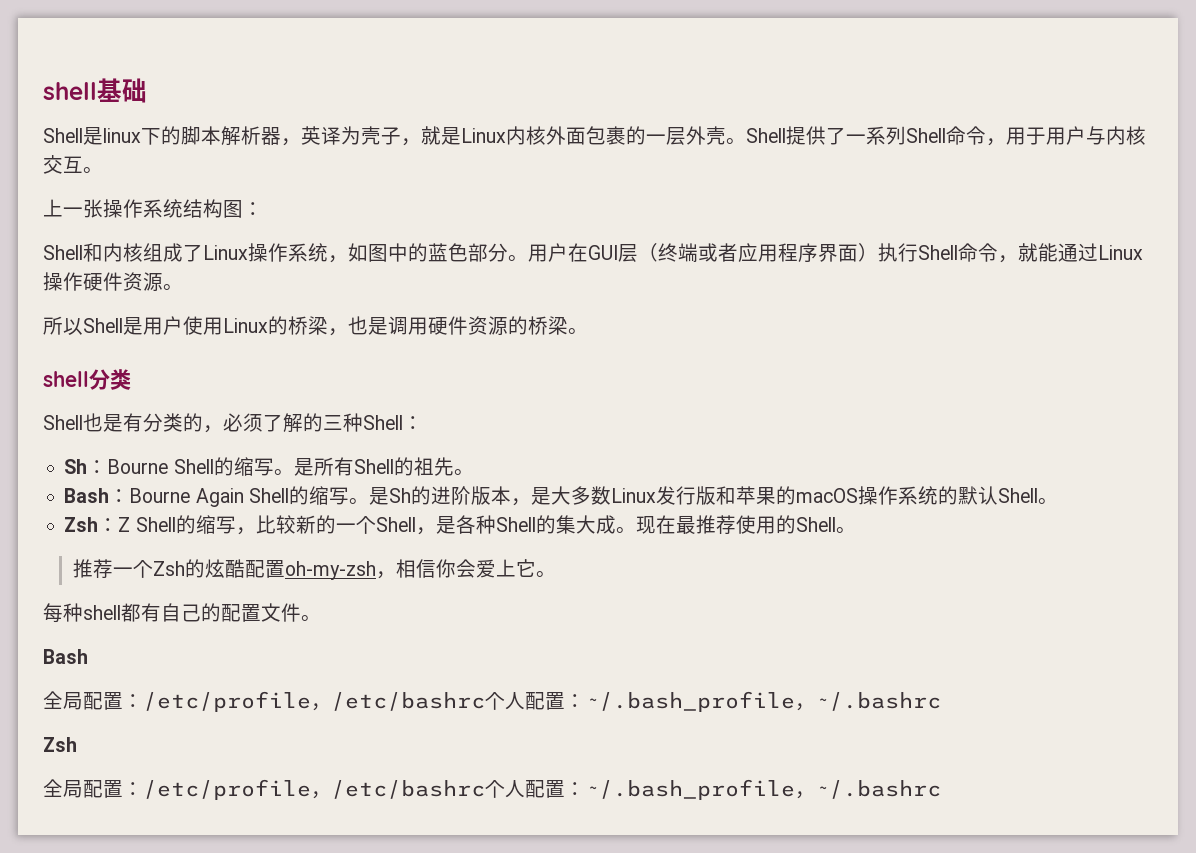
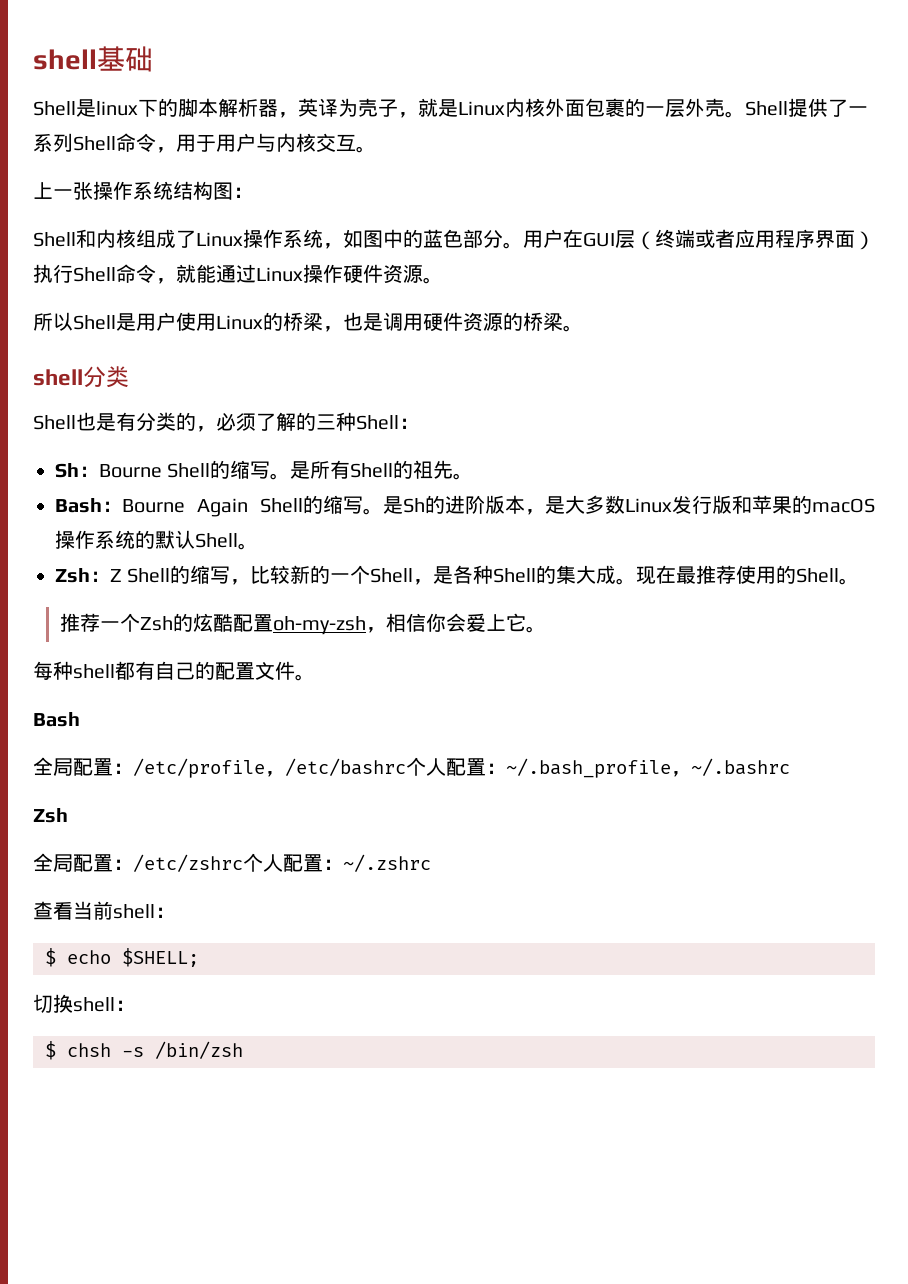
[143,779,941,800] /etc/profile，/etc/bashrc个人配置：~/.bash_profile，~/.bashrc -> [133,853,431,872] [33,901,175,920] [45,948,199,967] [33,994,135,1013] [45,1041,243,1060] /etc/zshrc个人配置：~/.zshrc // 查看当前shell： // $ echo $SHELL; // 切换shell： // $ chsh -s /bin/zsh

